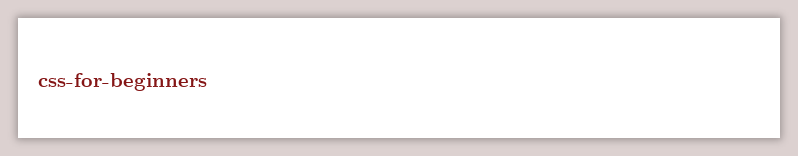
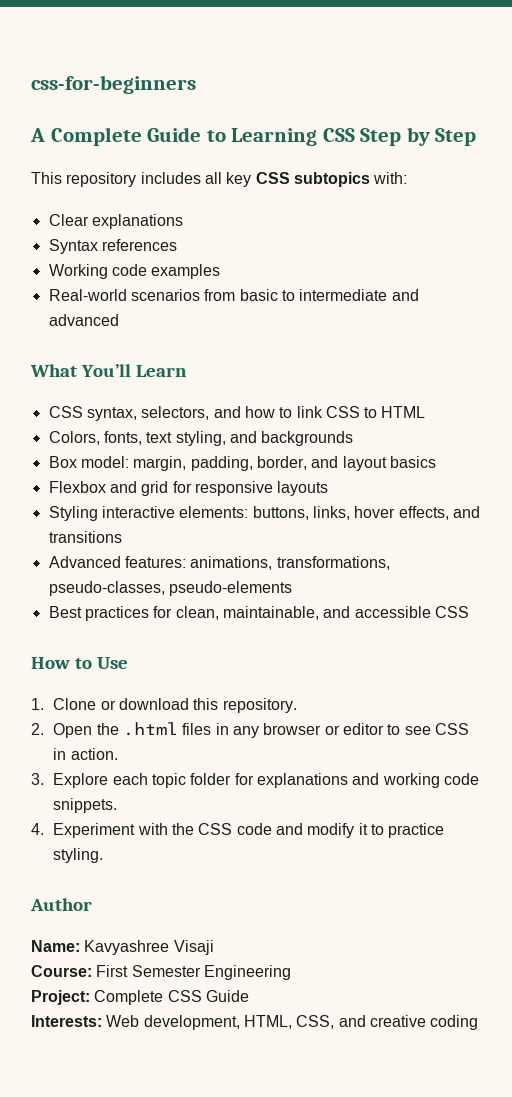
(207, 82) none -> [30,127,477,146] [31,172,408,187] [48,214,183,229] [48,239,177,254] [48,264,221,279] [48,289,419,301] [48,314,119,326] [30,364,188,377] [48,406,426,421] [48,431,354,446] [48,456,436,471] [48,481,329,496] [48,506,480,521] [48,531,122,543] [48,556,390,570] [48,581,292,596] [48,606,469,621] [31,657,129,669] [31,698,297,713] [31,722,469,738] [53,748,118,760] [31,773,479,788] [53,798,118,813] [31,823,445,838] [53,848,104,863] [30,898,92,911] [31,940,214,955] [31,965,291,980] [31,990,249,1005] [31,1015,479,1030] // A Complete Guide to Learning CSS Step by Step // This repository includes all key CSS subtopics with: // Clear explanations // Syntax references // Working code examples // Real-world scenarios from basic to intermediate and advanced // What You’ll Learn // CSS syntax, selectors, and how to link CSS to HTML // Colors, fonts, text styling, and backgrounds // Box model: margin, padding, border, and layout basics // Flexbox and grid for responsive layouts // Styling interactive elements: buttons, links, hover effects, and transitions // Advanced features: animations, transformations, pseudo-classes, pseudo-elements // Best practices for clean, maintainable, and accessible CSS // How to Use // 1. Clone or download this repository. // 2. Open the .html files in any browser or editor to see CSS in action. // 3. Explore each topic folder for explanations and working code snippets. // 4. Experiment with the CSS code and modify it to practice styling. // Author // Name: Kavyashree Visaji // Course: First Semester Engineering // Project: Complete CSS Guide // Interests: Web development, HTML, CSS, and creative coding

